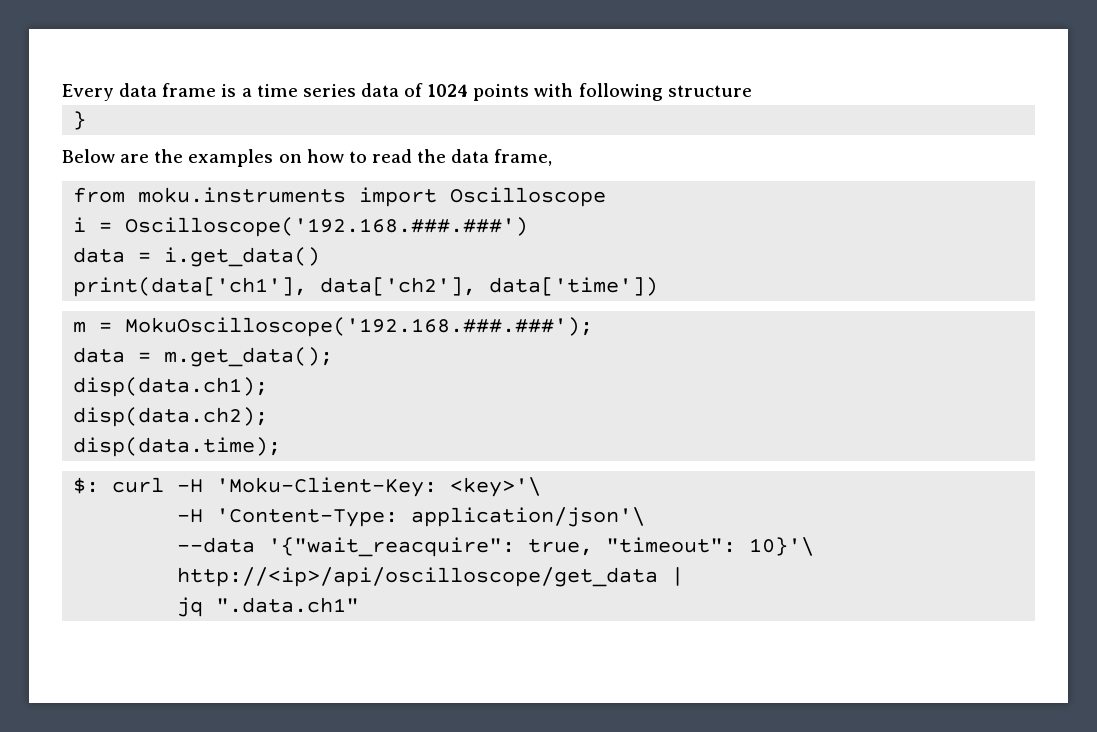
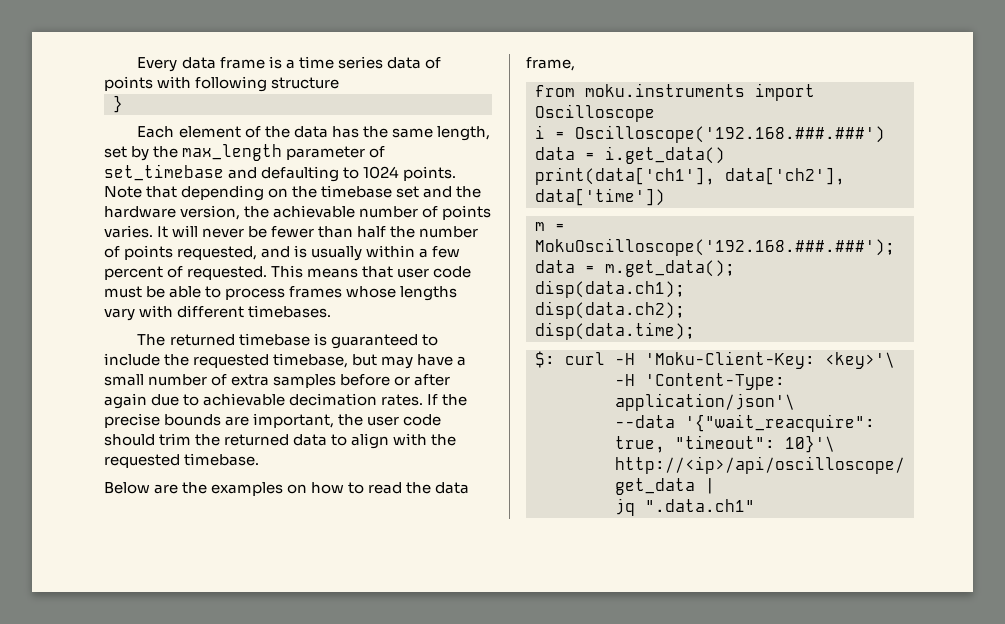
[427,84,469,97] 1024 -> (441, 63) none
(87, 120) none -> [137,126,490,141] [104,144,386,161] [104,164,457,182] [104,185,482,201] [104,205,492,220] [104,225,479,238] [104,245,461,261] [104,265,472,280] [104,286,458,301] [104,305,332,321] [137,333,438,349] [104,353,467,369] [104,374,451,388] [104,393,468,409] [104,413,442,428] [104,433,457,449] [104,453,260,468] // Each element of the data has the same length, set by the max_length parameter of set_timebase and defaulting to 1024 points. Note that depending on the timebase set and the hardware version, the achievable number of points varies. It will never be fewer than half the number of points requested, and is usually within a few percent of requested. This means that user code must be able to process frames whose lengths vary with different timebases. // The returned timebase is guaranteed to include the requested timebase, but may have a small number of extra samples before or after again due to achievable decimation rates. If the precise bounds are important, the user code should trim the returned data to align with the requested timebase.

